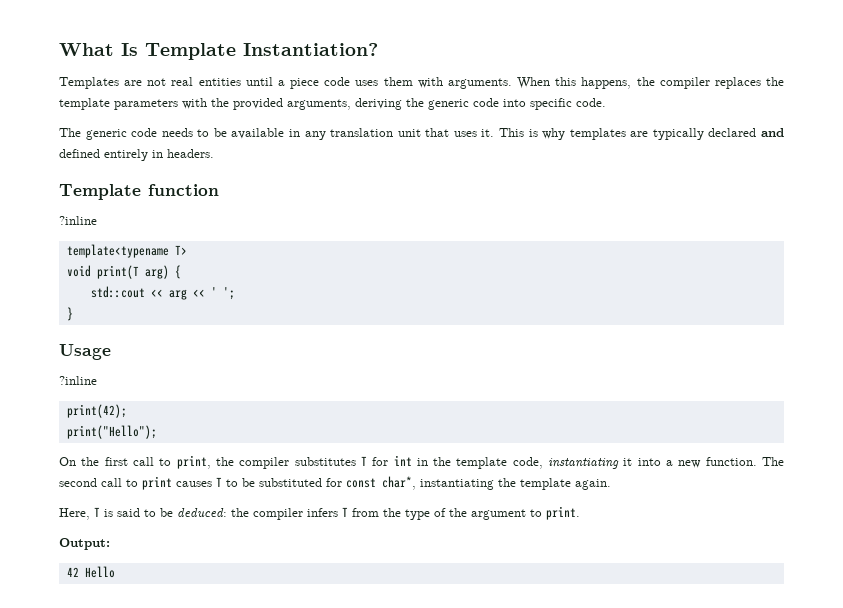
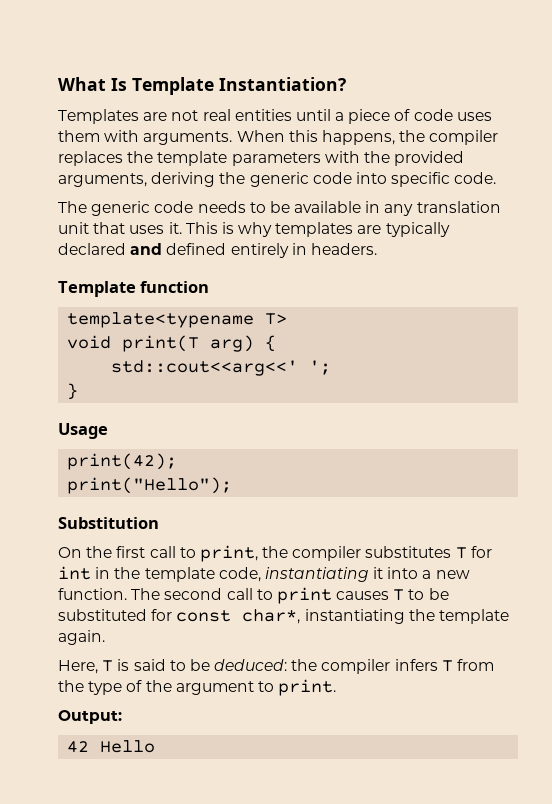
(320, 83) none -> [394,109,411,121] of
[59,216,97,225] // ?inline -> (210, 287) none
[90,286,217,300] std::cout << arg << ' -> [111,360,299,376] std::cout<<arg<<'
[59,376,97,385] // ?inline -> (108, 431) none
(157, 432) none -> [58,517,159,529] // Substitution

